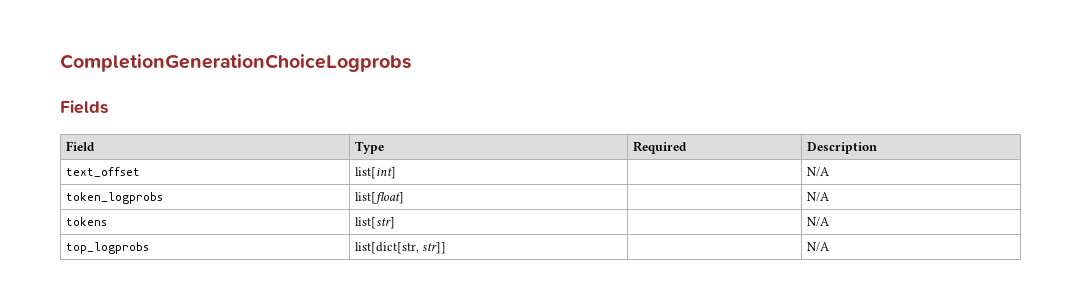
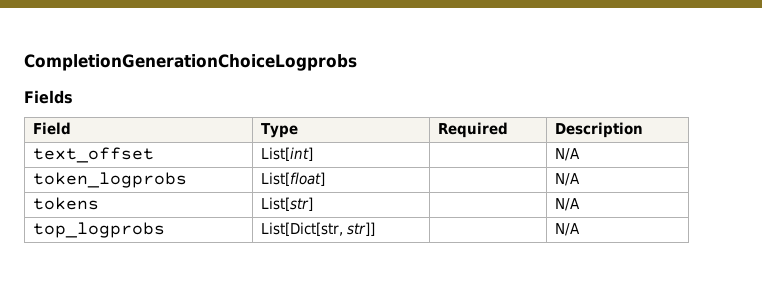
[354,167,396,179] list[int] -> [260,147,313,161] List[int]
[354,192,404,204] list[float] -> [260,172,325,186] List[float]
[354,217,395,229] list[str] -> [260,197,313,211] List[str]
[354,242,419,254] list[dict[str, -> [260,222,343,236] List[Dict[str,

